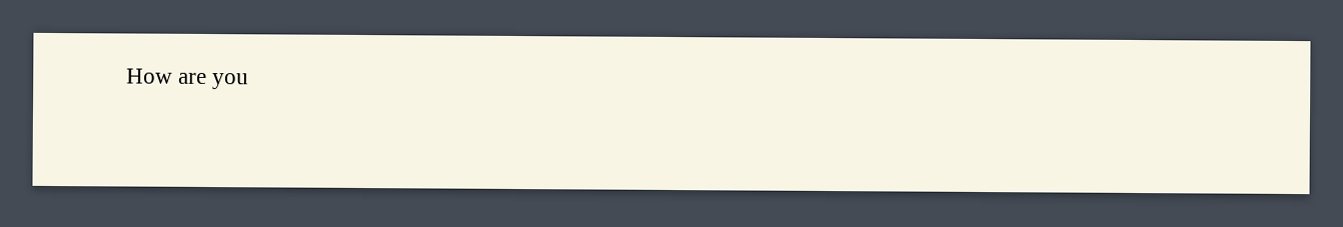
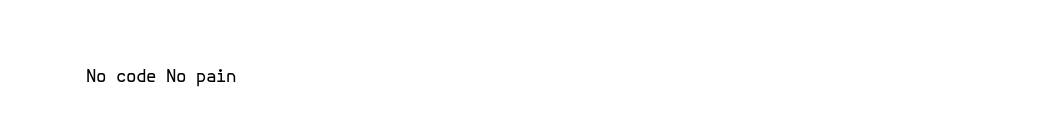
[126,68,250,90] How are you -> [86,69,236,87] No code No pain

